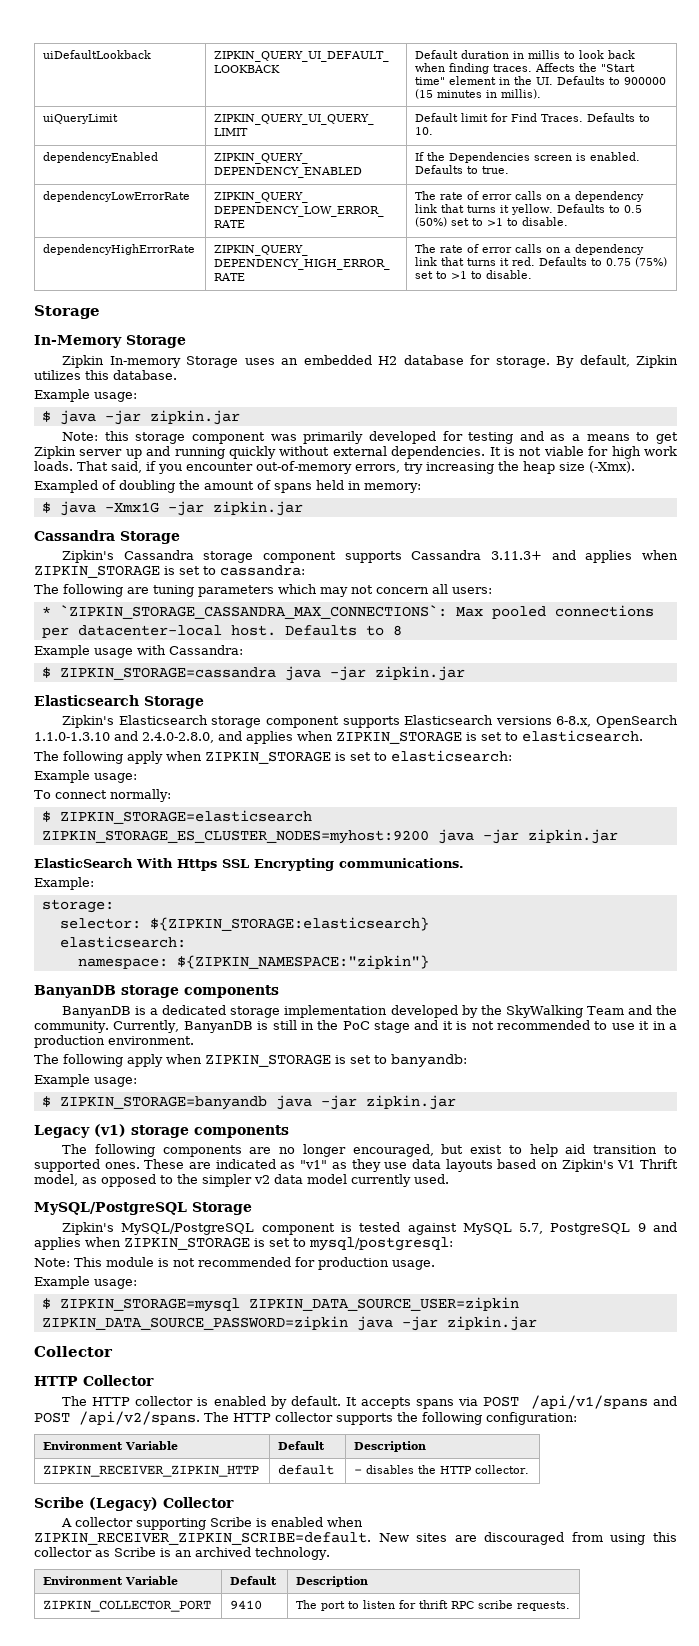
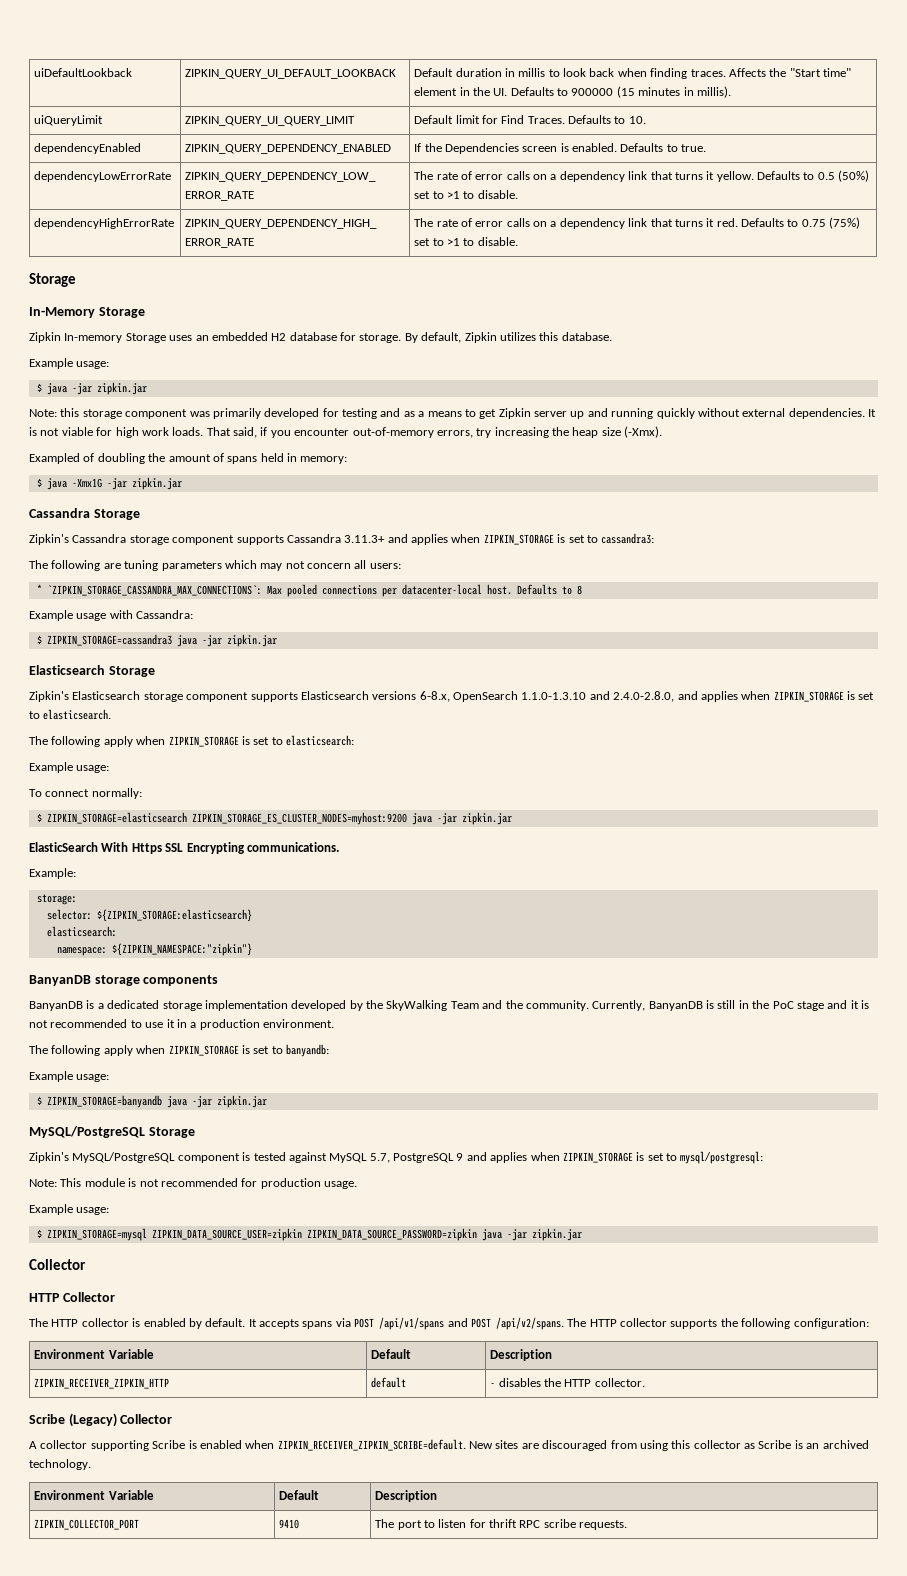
[220,565,305,576] cassandra: -> [601,533,655,544] cassandra3:
[59,667,276,680] ZIPKIN_STORAGE=cassandra -> [46,634,172,646] ZIPKIN_STORAGE=cassandra3
[34,1124,289,1138] [62,1144,677,1157] [34,1159,678,1172] [34,1174,449,1187] // Legacy (v1) storage components // The following components are no longer encouraged, but exist to help aid transition to supported ones. These are indicated as "v1" as they use data layouts based on Zipkin's V1 Thrift model, as opposed to the simpler v2 data model currently used. -> (267, 1101) none

